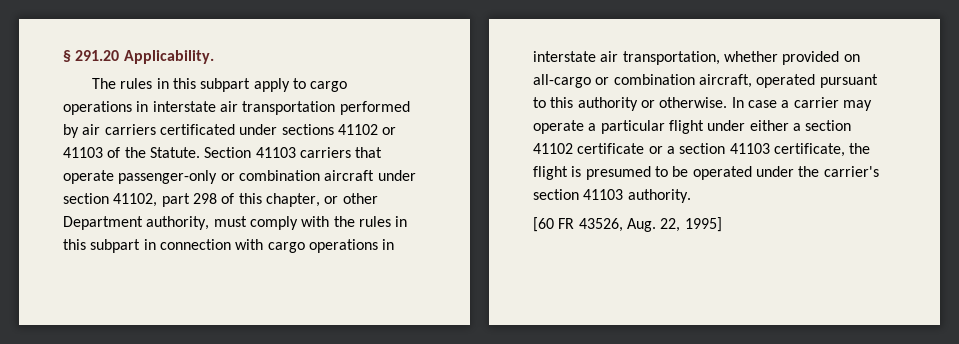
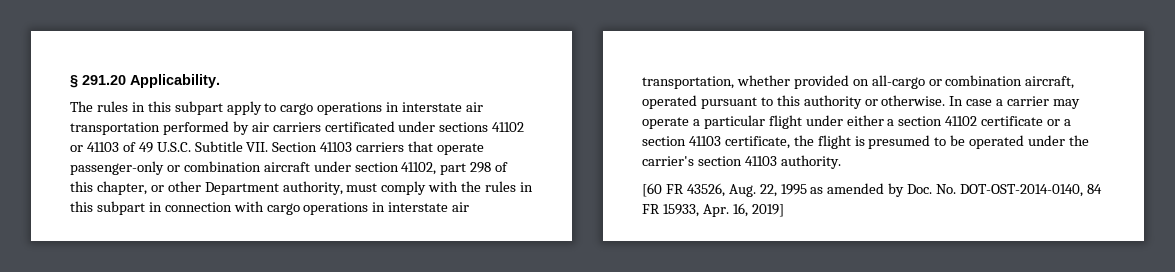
[124,147,200,158] the Statute. -> [138,141,269,153] 49 U.S.C. Subtitle VII.
[684,217,722,232] 1995] -> [780,183,1102,197] [642,203,784,217] 1995 as amended by Doc. No. DOT-OST-2014-0140, 84 FR 15933, Apr. 16, 2019]

